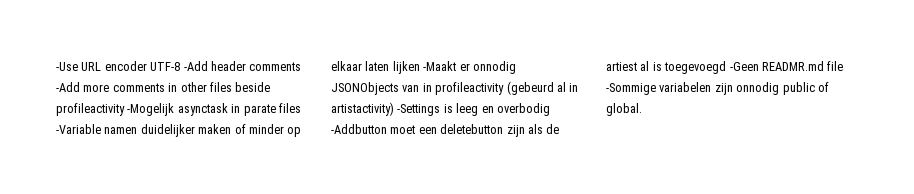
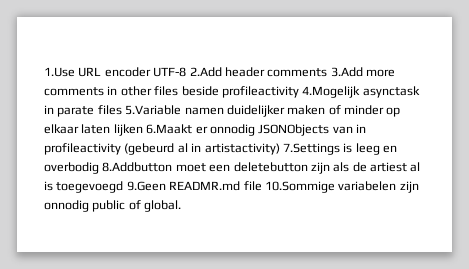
[56,62,78,71] -Use -> [44,67,75,77] 1.Use
[183,61,208,71] -Add -> [189,67,222,77] 2.Add
[56,82,80,92] -Add -> [330,67,363,77] 3.Add
[127,103,175,116] -Mogelijk -> [302,86,361,98] 4.Mogelijk
[56,124,101,134] -Variable -> [125,105,182,115] 5.Variable
[423,61,457,71] -Maakt -> [146,124,193,134] 6.Maakt
[397,104,441,116] -Settings -> [282,143,340,155] 7.Settings
[331,124,387,134] -Addbutton -> [102,162,173,172] 8.Addbutton
[729,62,759,71] -Geen -> [126,181,166,191] 9.Geen
[606,83,656,95] -Sommige -> [264,181,335,193] 10.Sommige

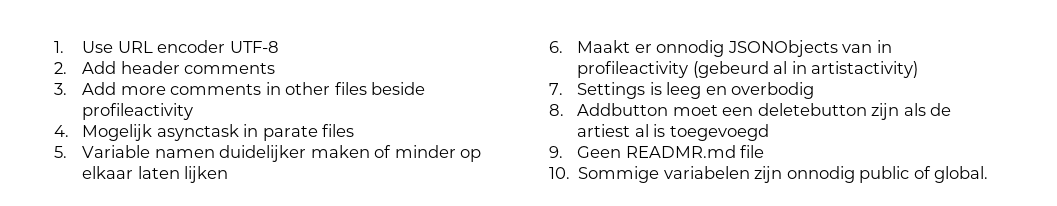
[44,67,75,77] 1.Use -> [54,41,114,53] 1. Use
[189,67,222,77] 2.Add -> [54,61,117,74] // 2. Add
[330,67,363,77] 3.Add -> [54,82,117,95] // 3. Add
[302,86,361,98] 4.Mogelijk -> [54,124,153,141] // 4. Mogelijk
[125,105,182,115] 5.Variable -> [54,145,151,158] // 5. Variable
[146,124,193,134] 6.Maakt -> [549,40,631,53] // 6. Maakt
[282,143,340,155] 7.Settings -> [549,82,646,99] // 7. Settings
[102,162,173,172] 8.Addbutton -> [549,103,669,116] // 8. Addbutton
[126,181,166,191] 9.Geen -> [549,146,622,158] // 9. Geen
[264,181,335,193] 10.Sommige -> [549,166,660,183] // 10. Sommige

